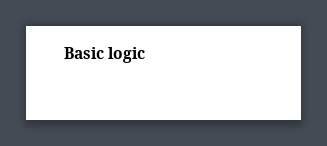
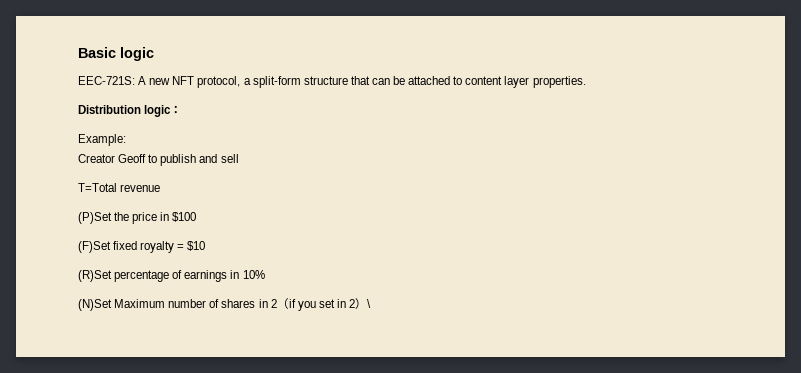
(146, 55) none -> [78,76,586,88] [78,105,183,117] [78,134,126,146] [78,154,239,166] [78,183,161,192] [78,212,197,224] [78,241,206,253] [78,270,265,282] [78,298,372,311] // EEC-721S: A new NFT protocol, a split-form structure that can be attached to content layer properties. // Distribution logic： // Example: // Creator Geoff to publish and sell // T=Total revenue // (P)Set the price in $100 // (F)Set fixed royalty = $10 // (R)Set percentage of earnings in 10% // (N)Set Maximum number of shares in 2（if you set in 2）\

